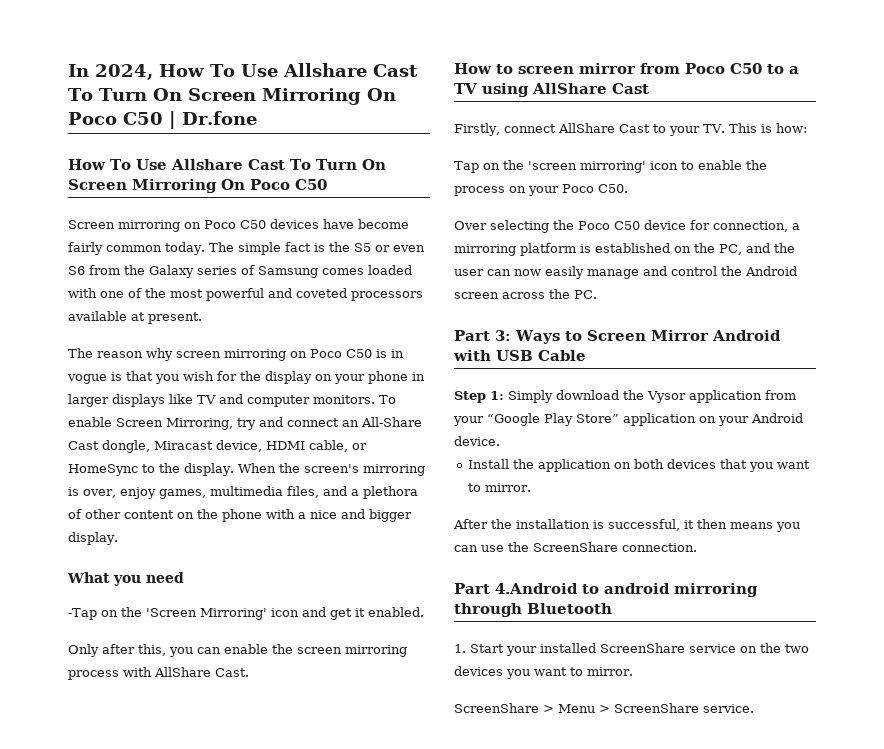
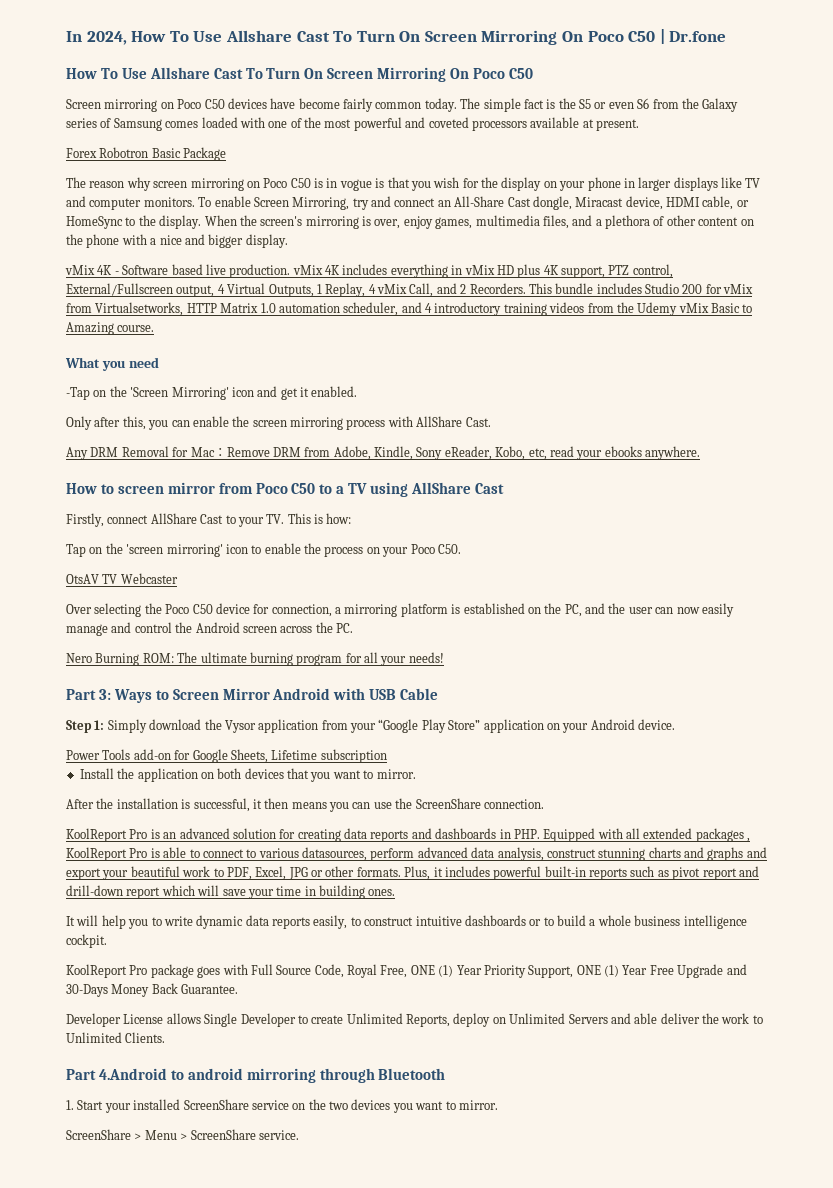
(202, 318) none -> [66,147,227,161] // Forex Robotron Basic Package
(118, 538) none -> [65,264,673,278] [66,283,754,297] [66,302,753,316] [66,322,155,335] // vMix 4K - Software based live production. vMix 4K includes everything in vMix HD plus 4K support, PTZ control, External/Fullscreen output, 4 Virtual Outputs, 1 Replay, 4 vMix Call, and 2 Recorders. This bundle includes Studio 200 for vMix from Virtualsetworks, HTTP Matrix 1.0 automation scheduler, and 4 introductory training videos from the Udemy vMix Basic to Amazing course.
(249, 672) none -> [66,446,700,460] // Any DRM Removal for Mac：Remove DRM from Adobe, Kindle, Sony eReader, Kobo, etc, read your ebooks anywhere.
(628, 188) none -> [66,573,178,584] // OtsAV TV Webcaster
(597, 294) none -> [66,652,444,666] // Nero Burning ROM: The ultimate burning program for all your needs!
(500, 441) none -> [66,749,387,763] // Power Tools add-on for Google Sheets, Lifetime subscription
(697, 547) none -> [66,828,751,842] [66,847,767,861] [66,866,759,880] [66,885,396,899] [66,915,747,929] [66,934,107,948] [66,964,747,978] [66,983,239,997] [66,1013,763,1027] [66,1032,166,1043] // KoolReport Pro is an advanced solution for creating data reports and dashboards in PHP. Equipped with all extended packages , KoolReport Pro is able to connect to various datasources, perform advanced data analysis, construct stunning charts and graphs and export your beautiful work to PDF, Excel, JPG or other formats. Plus, it includes powerful built-in reports such as pivot report and drill-down report which will save your time in building ones. // It will help you to write dynamic data reports easily, to construct intuitive dashboards or to build a whole business intelligence cockpit. // KoolReport Pro package goes with Full Source Code, Royal Free, ONE (1) Year Priority Support, ONE (1) Year Free Upgrade and 30-Days Money Back Guarantee. // Developer License allows Single Developer to create Unlimited Reports, deploy on Unlimited Servers and able deliver the work to Unlimited Clients.

